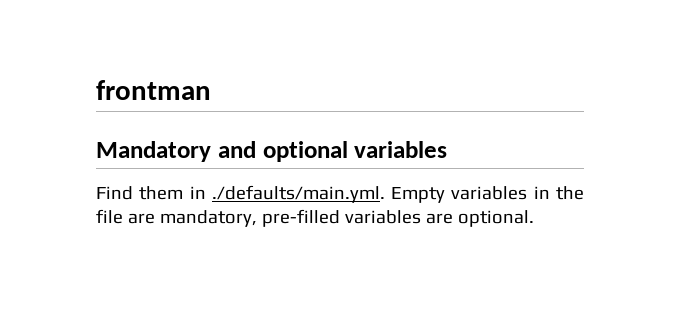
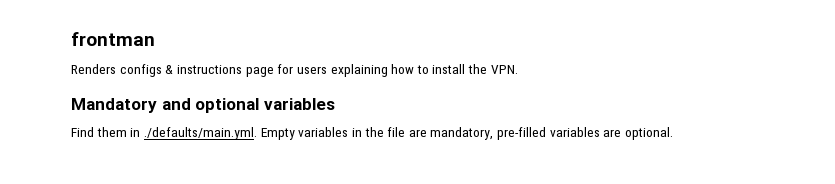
(211, 90) none -> [71,64,518,77] // Renders configs & instructions page for users explaining how to install the VPN.

